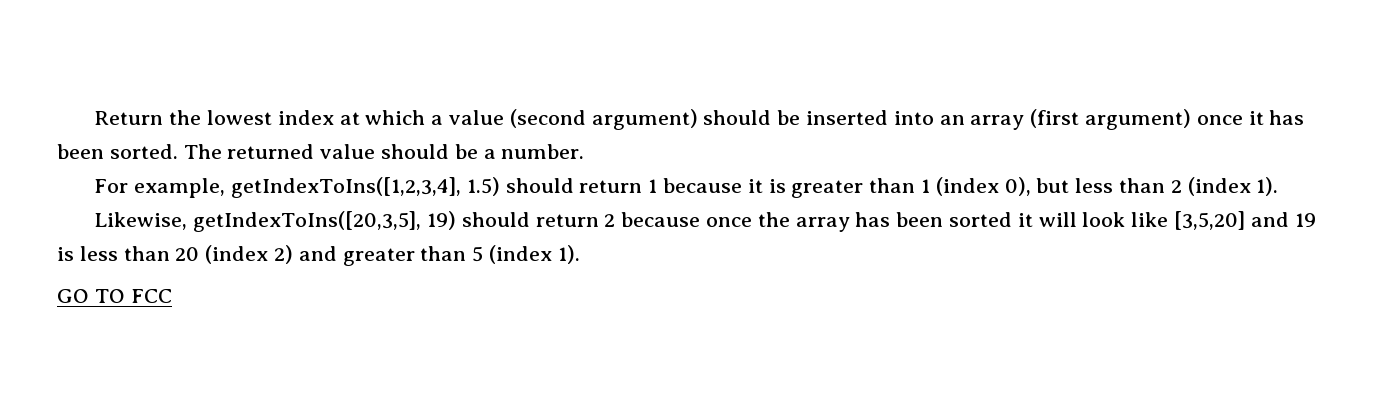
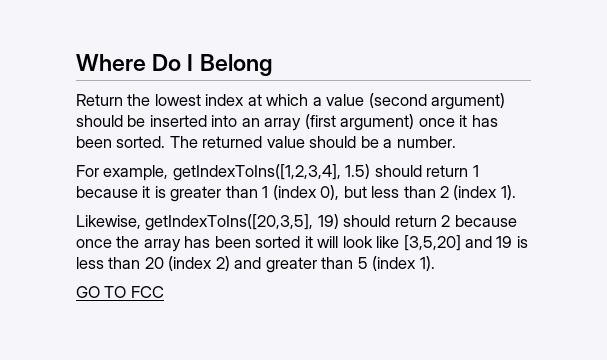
(94, 118) none -> [76,54,273,76] Where Do I Belong //

